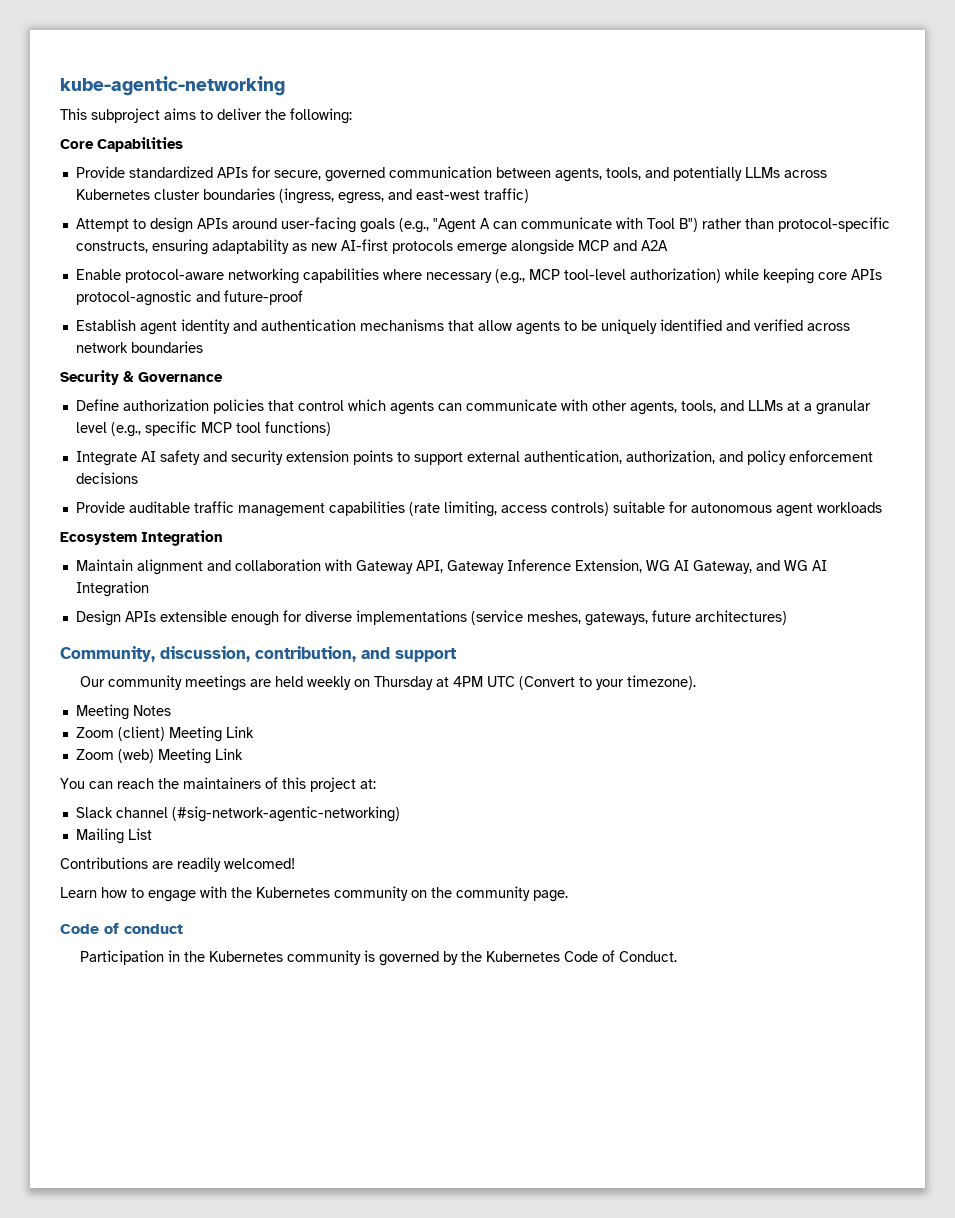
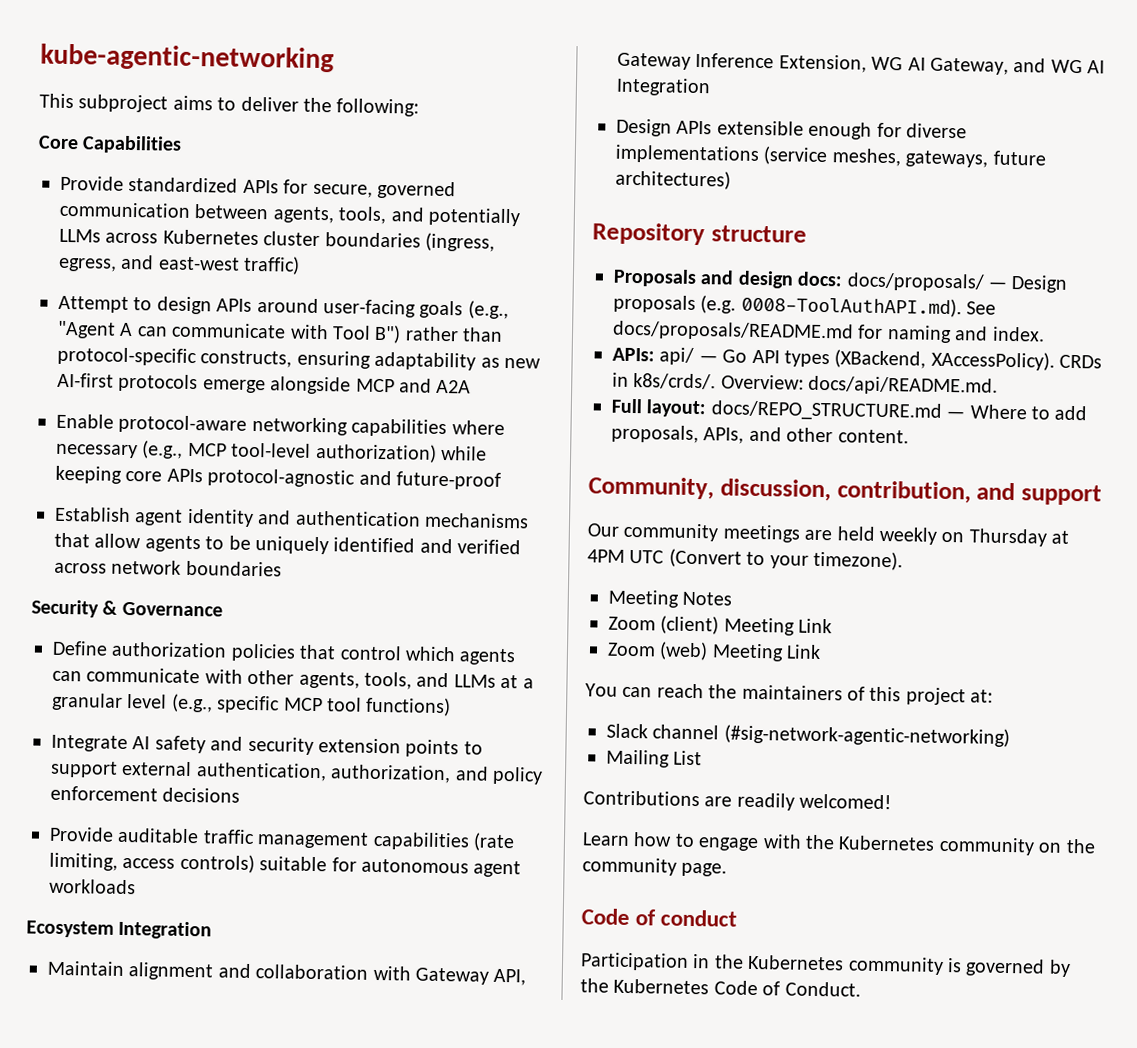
(787, 617) none -> [592,222,807,246] [613,268,1069,293] [613,294,997,318] [612,320,1045,344] [612,347,1103,371] [612,372,999,396] [611,398,1088,422] [611,424,909,444] // Repository structure // Proposals and design docs: docs/proposals/ — Design proposals (e.g. 0008-ToolAuthAPI.md). See docs/proposals/README.md for naming and index. // APIs: api/ — Go API types (XBackend, XAccessPolicy). CRDs in k8s/crds/. Overview: docs/api/README.md. // Full layout: docs/REPO_STRUCTURE.md — Where to add proposals, APIs, and other content.

